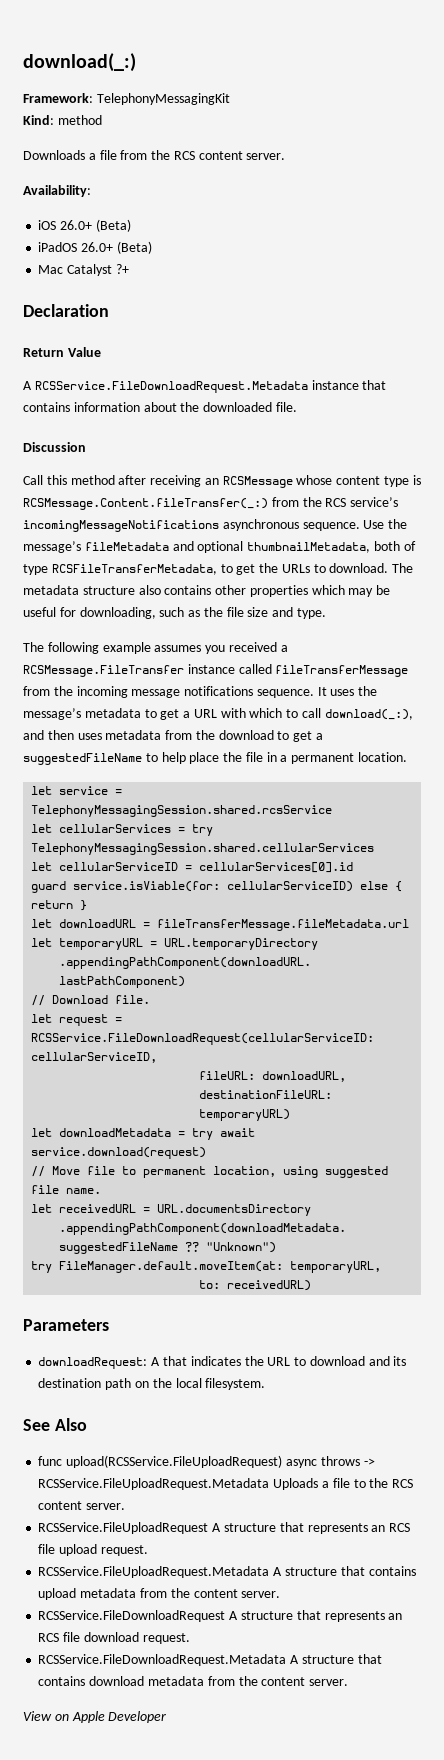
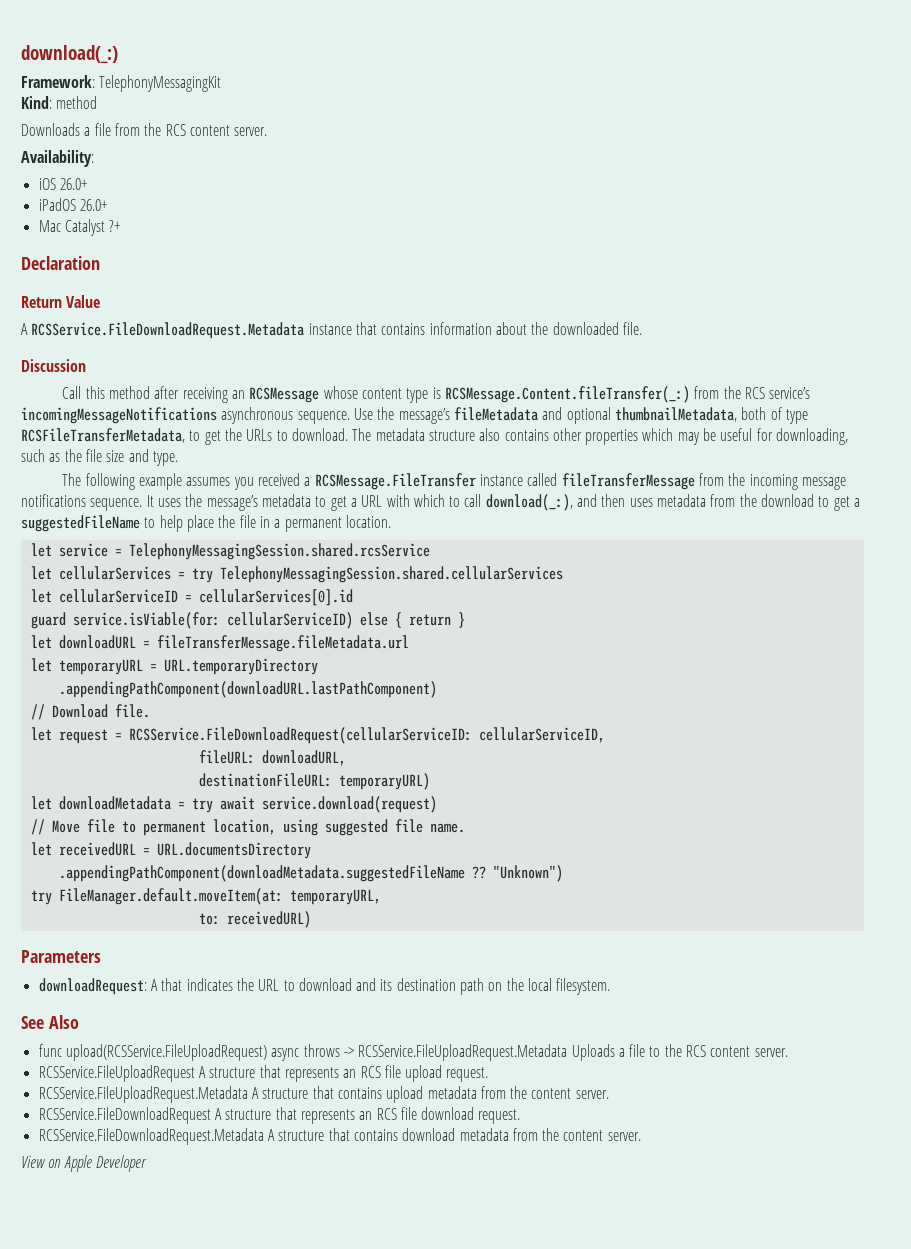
[95,219,131,232] (Beta) -> (87, 184) none
[116,241,152,254] (Beta) -> (107, 205) none

